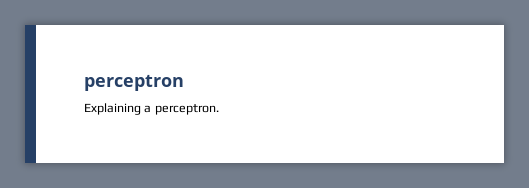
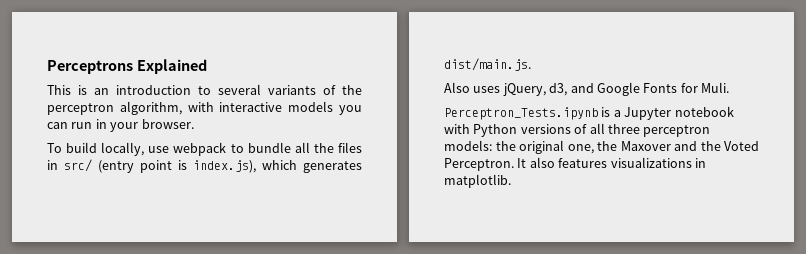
[84,74,184,91] [84,103,219,115] perceptron // Explaining a perceptron. -> [47,59,207,74] [47,84,362,95] [47,101,363,115] [47,119,194,132] [47,142,362,156] [47,159,362,173] [444,58,531,71] [444,82,729,96] [444,106,734,120] [444,123,711,137] [444,140,759,154] [444,157,706,171] [444,174,511,188] Perceptrons Explained // This is an introduction to several variants of the perceptron algorithm, with interactive models you can run in your browser. // To build locally, use webpack to bundle all the files in src/ (entry point is index.js), which generates dist/main.js. // Also uses jQuery, d3, and Google Fonts for Muli. // Perceptron_Tests.ipynb is a Jupyter notebook with Python versions of all three perceptron models: the original one, the Maxover and the Voted Perceptron. It also features visualizations in matplotlib.

